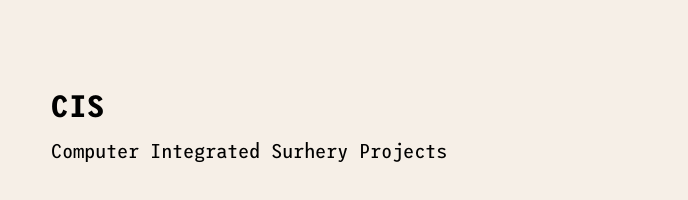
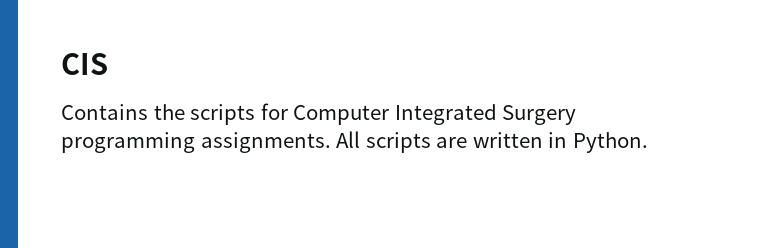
[51,142,447,163] Computer Integrated Surhery Projects -> [61,103,577,125] [61,131,648,153] Contains the scripts for Computer Integrated Surgery programming assignments. All scripts are written in Python.

